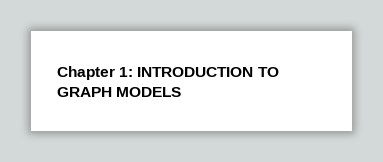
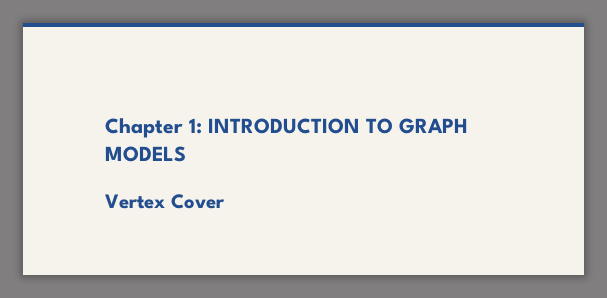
(182, 92) none -> [105,194,225,209] // Vertex Cover

